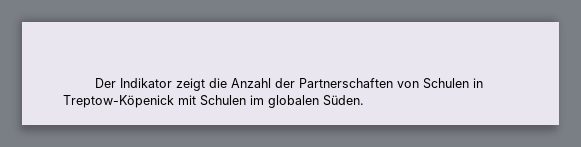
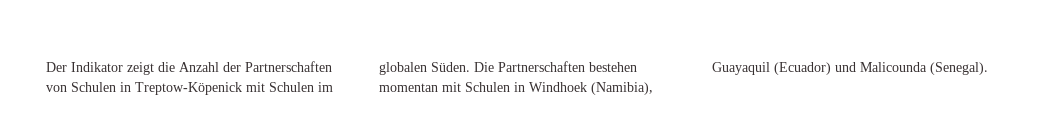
(364, 100) none -> [474,61,637,72] [379,82,653,95] [712,62,988,75] Die Partnerschaften bestehen momentan mit Schulen in Windhoek (Namibia), Guayaquil (Ecuador) und Malicounda (Senegal).

